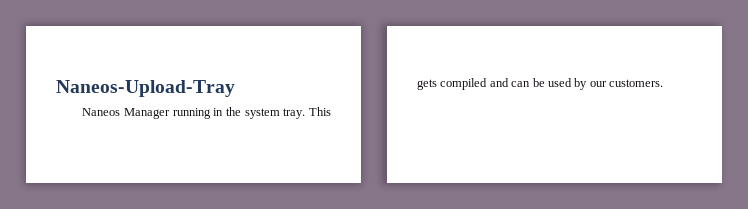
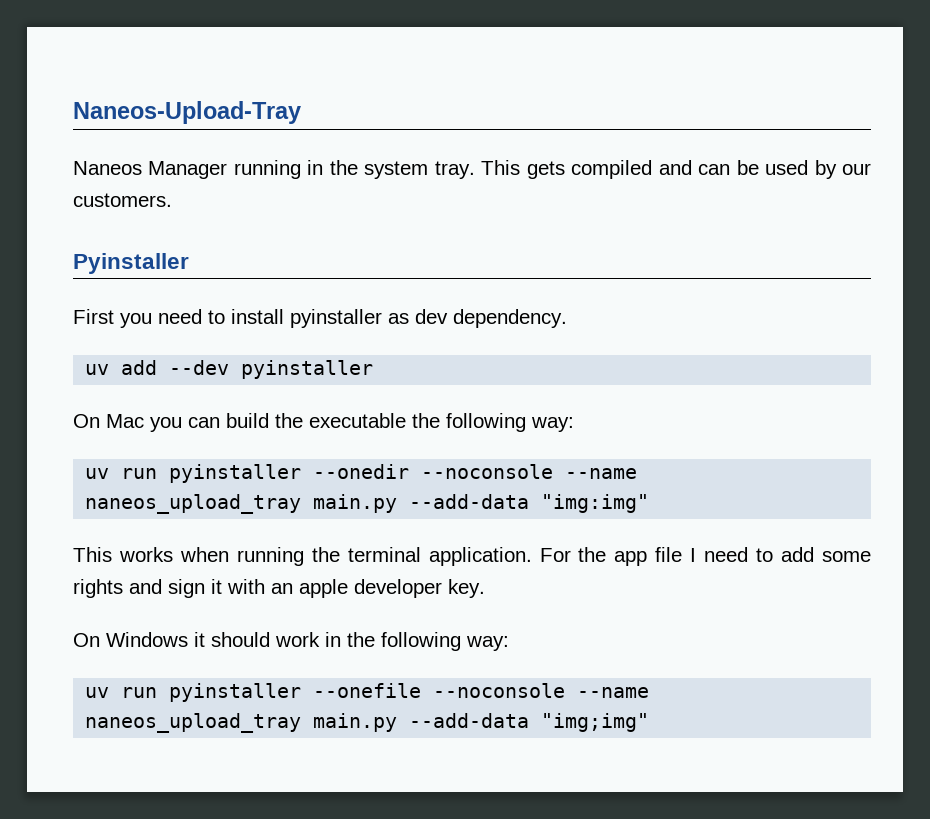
(663, 83) none -> [73,253,189,274] [73,309,567,328] [85,360,374,379] [73,413,574,432] [85,464,638,483] [85,494,650,514] [73,547,871,566] [73,579,485,598] [73,632,509,651] [85,683,650,702] [85,713,650,733] // Pyinstaller // First you need to install pyinstaller as dev dependency. // uv add --dev pyinstaller // On Mac you can build the executable the following way: // uv run pyinstaller --onedir --noconsole --name naneos_upload_tray main.py --add-data "img:img" // This works when running the terminal application. For the app file I need to add some rights and sign it with an apple developer key. // On Windows it should work in the following way: // uv run pyinstaller --onefile --noconsole --name naneos_upload_tray main.py --add-data "img;img"

